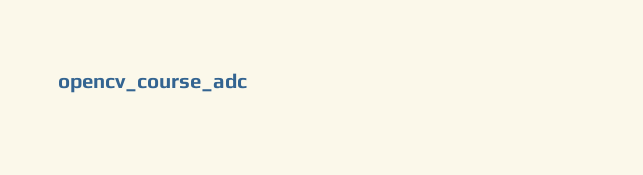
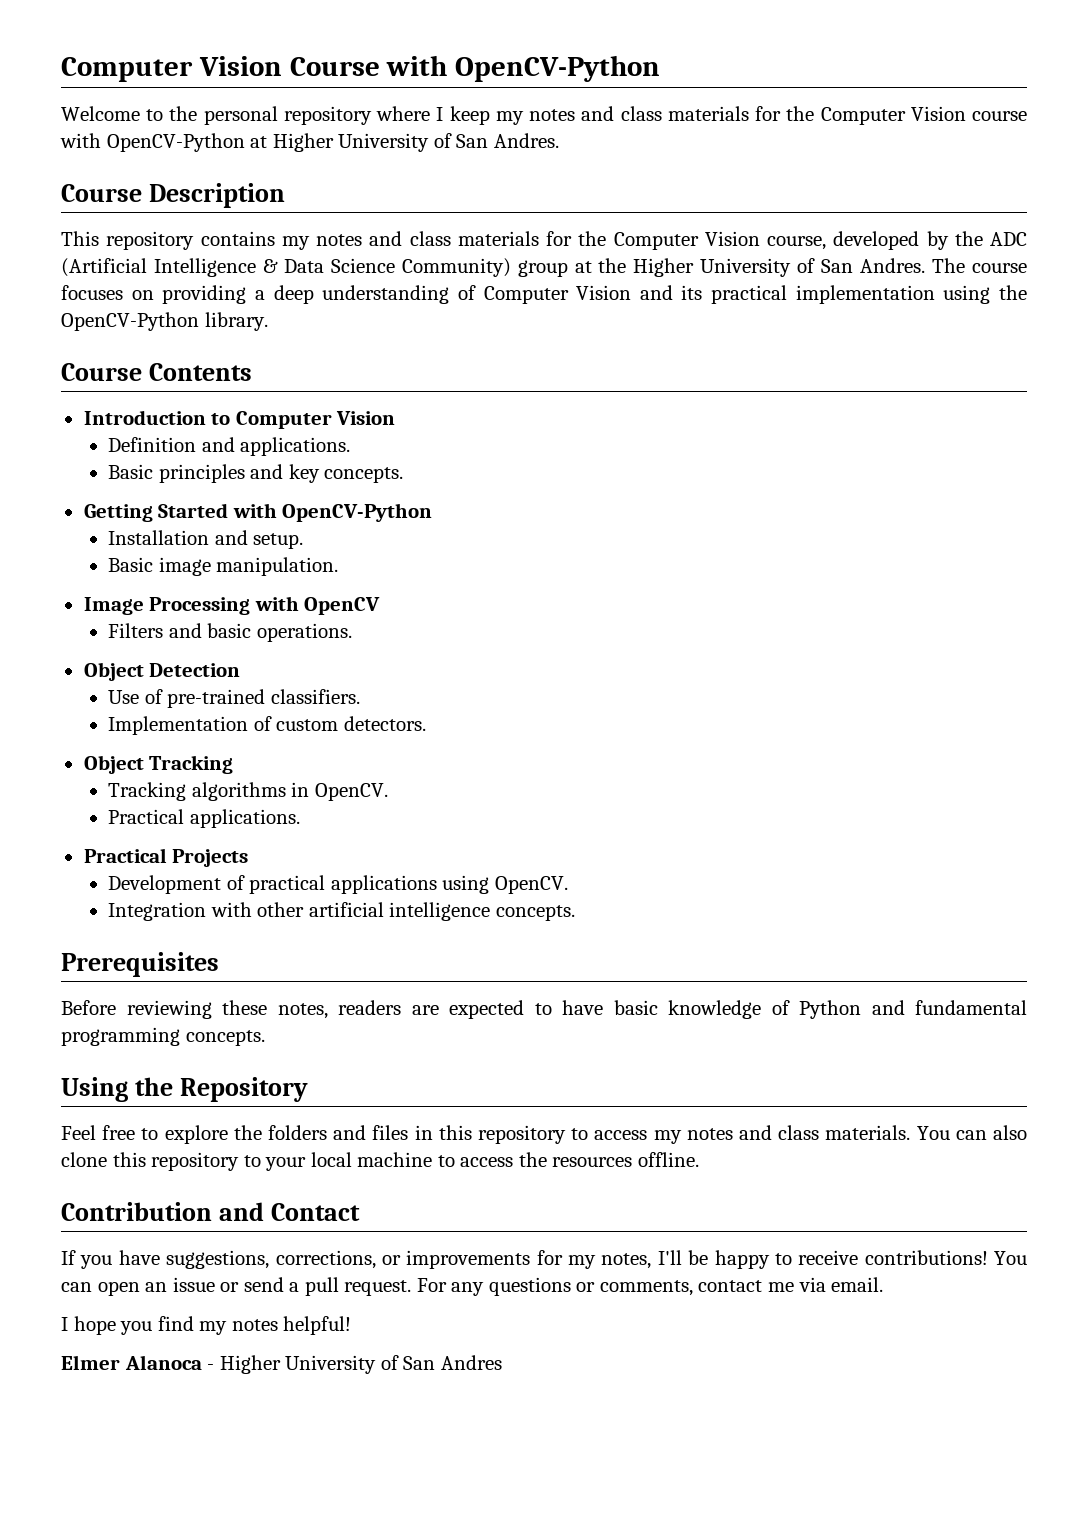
[58,73,247,93] opencv_course_adc -> [61,55,661,82] [61,106,1028,125] [60,133,559,152] [61,183,285,208] [61,231,1027,250] [61,258,1027,277] [61,285,1027,304] [61,312,268,331] [61,363,252,381] [83,410,396,429] [108,437,351,456] [108,464,404,483] [83,503,433,522] [108,530,304,549] [108,557,339,576] [83,596,381,615] [108,623,352,642] [83,662,241,681] [108,689,360,708] [108,716,426,735] [83,755,234,774] [108,782,388,801] [108,809,300,828] [83,848,249,867] [108,875,568,894] [108,902,575,921] [61,952,219,977] [61,1000,1027,1019] [61,1027,265,1046] [61,1077,308,1102] [61,1125,1028,1144] [61,1152,699,1171] [61,1202,360,1221] [61,1250,1027,1269] [61,1277,884,1296] [61,1316,352,1335] [61,1355,502,1374] Computer Vision Course with OpenCV-Python // Welcome to the personal repository where I keep my notes and class materials for the Computer Vision course with OpenCV-Python at Higher University of San Andres. // Course Description // This repository contains my notes and class materials for the Computer Vision course, developed by the ADC (Artificial Intelligence & Data Science Community) group at the Higher University of San Andres. The course focuses on providing a deep understanding of Computer Vision and its practical implementation using the OpenCV-Python library. // Course Contents // Introduction to Computer Vision // Definition and applications. // Basic principles and key concepts. // Getting Started with OpenCV-Python // Installation and setup. // Basic image manipulation. // Image Processing with OpenCV // Filters and basic operations. // Object Detection // Use of pre-trained classifiers. // Implementation of custom detectors. // Object Tracking // Tracking algorithms in OpenCV. // Practical applications. // Practical Projects // Development of practical applications using OpenCV. // Integration with other artificial intelligence concepts. // Prerequisites // Before reviewing these notes, readers are expected to have basic knowledge of Python and fundamental programming concepts. // Using the Repository // Feel free to explore the folders and files in this repository to access my notes and class materials. You can also clone this repository to your local machine to access the resources offline. // Contribution and Contact // If you have suggestions, corrections, or improvements for my notes, I'll be happy to receive contributions! You can open an issue or send a pull request. For any questions or comments, contact me via email. // I hope you find my notes helpful! // Elmer Alanoca - Higher University of San Andres

